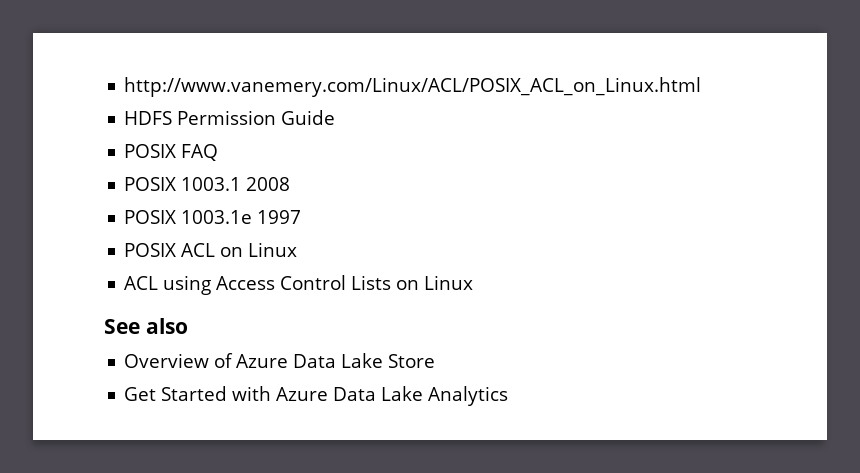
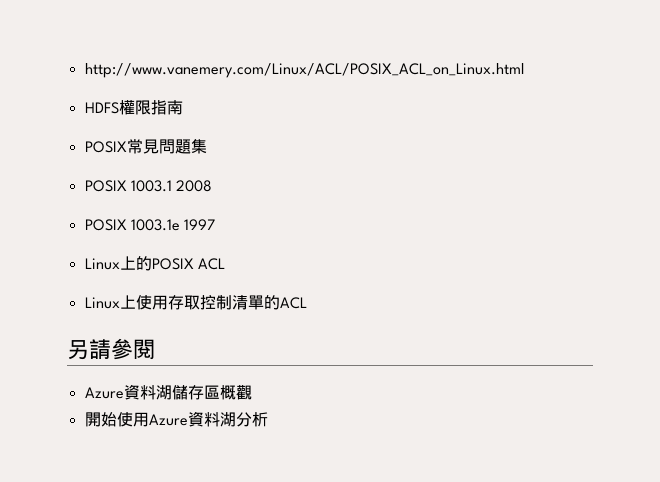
[177,110,336,125] [124,144,219,161] Permission Guide // POSIX FAQ -> [118,100,183,115] [84,139,207,154] 權限指南 // POSIX常見問題集
(302, 217) none -> [84,256,152,271] Linux上的
[220,242,298,257] [124,275,474,295] [104,318,188,334] [124,353,436,368] [124,386,509,406] on Linux // ACL using Access Control Lists on Linux // See also // Overview of Azure Data Lake Store // Get Started with Azure Data Lake Analytics -> [84,295,307,310] [67,338,155,360] [84,384,252,400] [84,411,268,427] // Linux上使用存取控制清單的ACL // 另請參閱 // Azure資料湖儲存區概觀 // 開始使用Azure資料湖分析

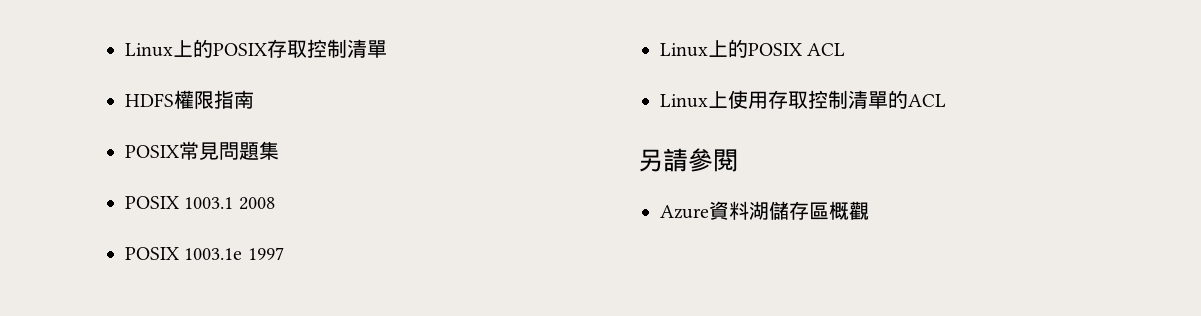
[84,63,524,78] http://www.vanemery.com/Linux/ACL/POSIX_ACL_on_Linux.html -> [125,39,387,58] Linux上的POSIX存取控制清單
[84,411,268,427] // 開始使用Azure資料湖分析 -> (869, 210) none

